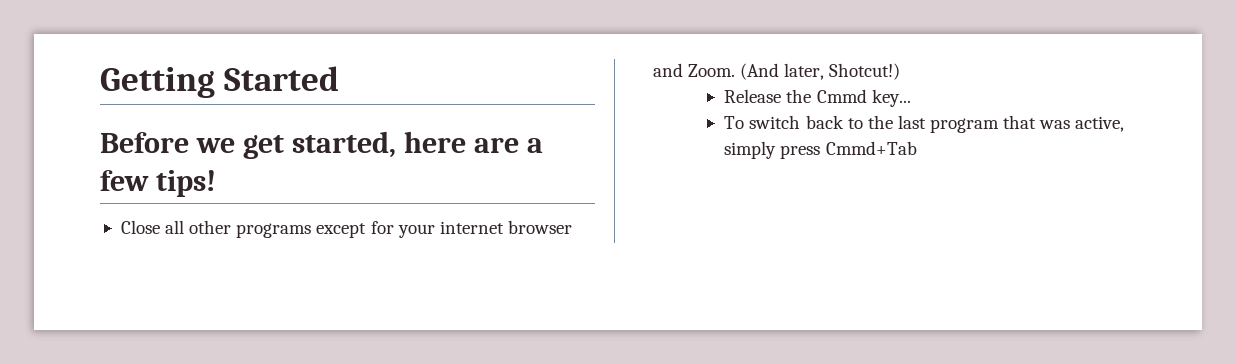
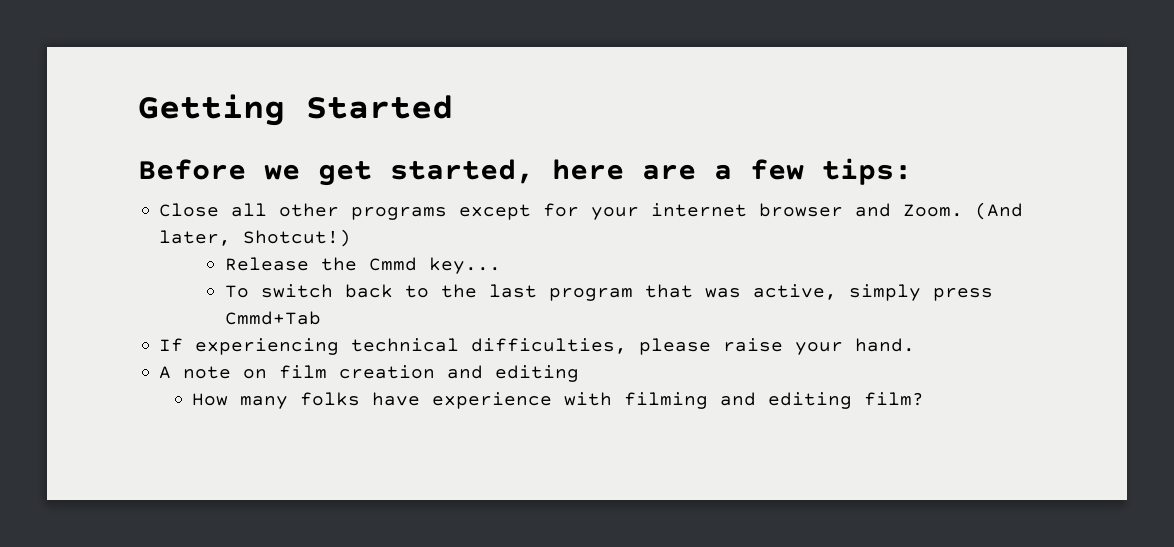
[155,170,216,197] tips! -> [822,158,912,185] tips:
(917, 148) none -> [159,338,916,355] [159,365,580,382] [192,392,925,409] // If experiencing technical difficulties, please raise your hand. // A note on film creation and editing // How many folks have experience with filming and editing film?

